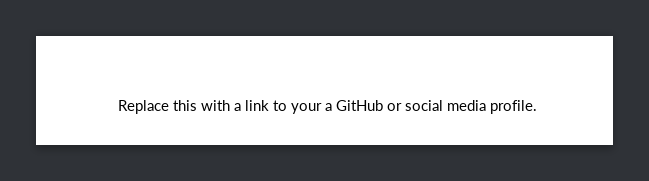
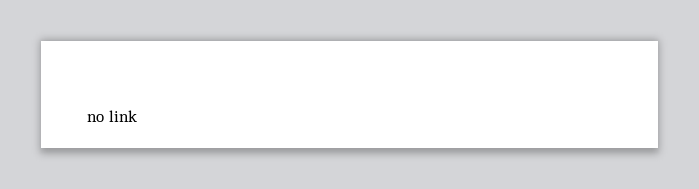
[117,100,537,114] Replace this with a link to your a GitHub or social media profile. -> [87,110,137,122] no link

